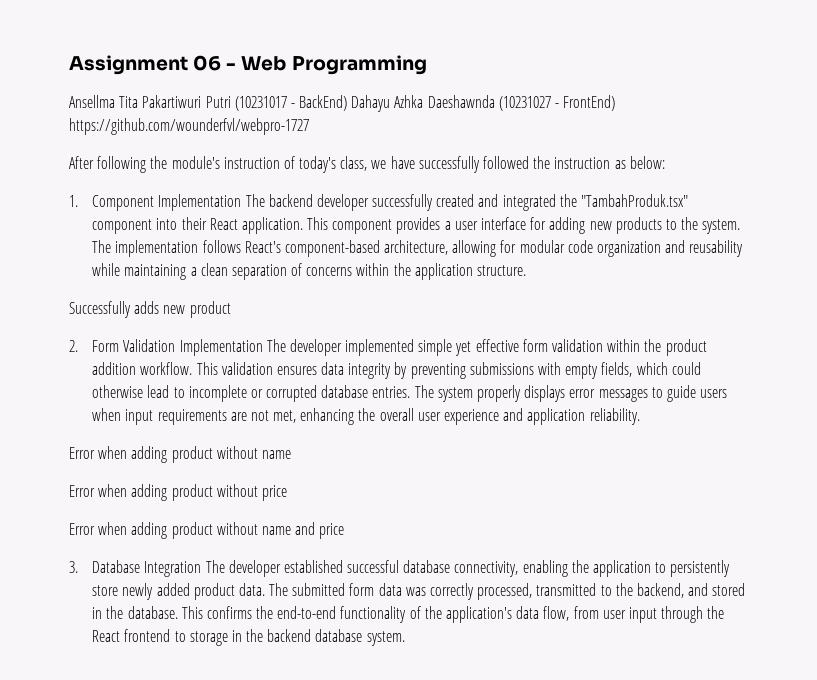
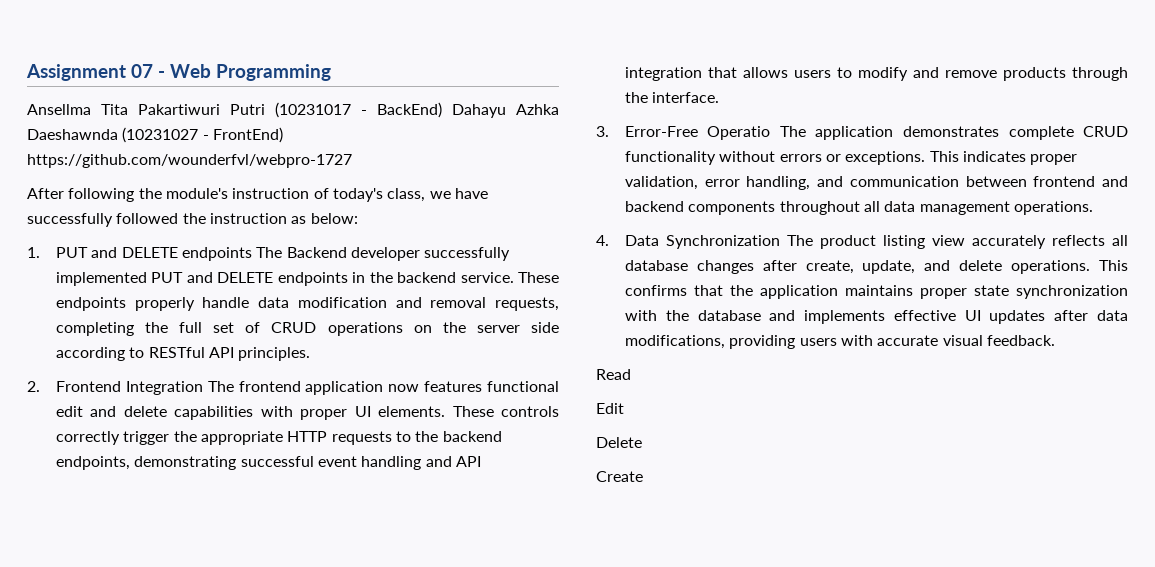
[193,55,222,71] 06 -> [131,64,153,78] 07
[92,194,689,211] [92,217,741,234] [92,240,744,257] [92,263,527,280] [69,301,231,318] [69,339,707,356] [92,362,701,379] [92,385,728,402] [92,408,640,425] [69,446,291,463] [69,484,287,501] [69,522,345,539] [69,560,731,577] [92,583,746,600] [92,606,725,623] [92,629,405,646] Component Implementation The backend developer successfully created and integrated the "TambahProduk.tsx" component into their React application. This component provides a user interface for adding new products to the system. The implementation follows React's component-based architecture, allowing for modular code organization and reusability while maintaining a clean separation of concerns within the application structure. // Successfully adds new product // 2. Form Validation Implementation The developer implemented simple yet effective form validation within the product addition workflow. This validation ensures data integrity by preventing submissions with empty fields, which could otherwise lead to incomplete or corrupted database entries. The system properly displays error messages to guide users when input requirements are not met, enhancing the overall user experience and application reliability. // Error when adding product without name // Error when adding product without price // Error when adding product without name and price // 3. Database Integration The developer established successful database connectivity, enabling the application to persistently store newly added product data. The submitted form data was correctly processed, transmitted to the backend, and stored in the database. This confirms the end-to-end functionality of the application's data flow, from user input through the React frontend to storage in the backend database system. -> [55,247,511,261] [55,272,559,286] [55,297,559,311] [55,322,560,336] [55,347,311,361] [27,381,560,395] [55,406,559,420] [55,431,502,445] [55,456,481,470] [624,67,1128,81] [624,92,720,103] [596,126,1128,140] [624,151,1078,165] [624,176,1128,190] [624,201,1093,215] [596,235,1128,249] [624,260,1128,274] [624,285,1128,299] [624,310,1128,324] [624,335,1055,349] [596,369,631,380] [596,403,624,414] [596,437,642,448] [596,471,643,482] PUT and DELETE endpoints The Backend developer successfully implemented PUT and DELETE endpoints in the backend service. These endpoints properly handle data modification and removal requests, completing the full set of CRUD operations on the server side according to RESTful API principles. // 2. Frontend Integration The frontend application now features functional edit and delete capabilities with proper UI elements. These controls correctly trigger the appropriate HTTP requests to the backend endpoints, demonstrating successful event handling and API integration that allows users to modify and remove products through the interface. // 3. Error-Free Operatio The application demonstrates complete CRUD functionality without errors or exceptions. This indicates proper validation, error handling, and communication between frontend and backend components throughout all data management operations. // 4. Data Synchronization The product listing view accurately reflects all database changes after create, update, and delete operations. This confirms that the application maintains proper state synchronization with the database and implements effective UI updates after data modifications, providing users with accurate visual feedback. // Read // Edit // Delete // Create

